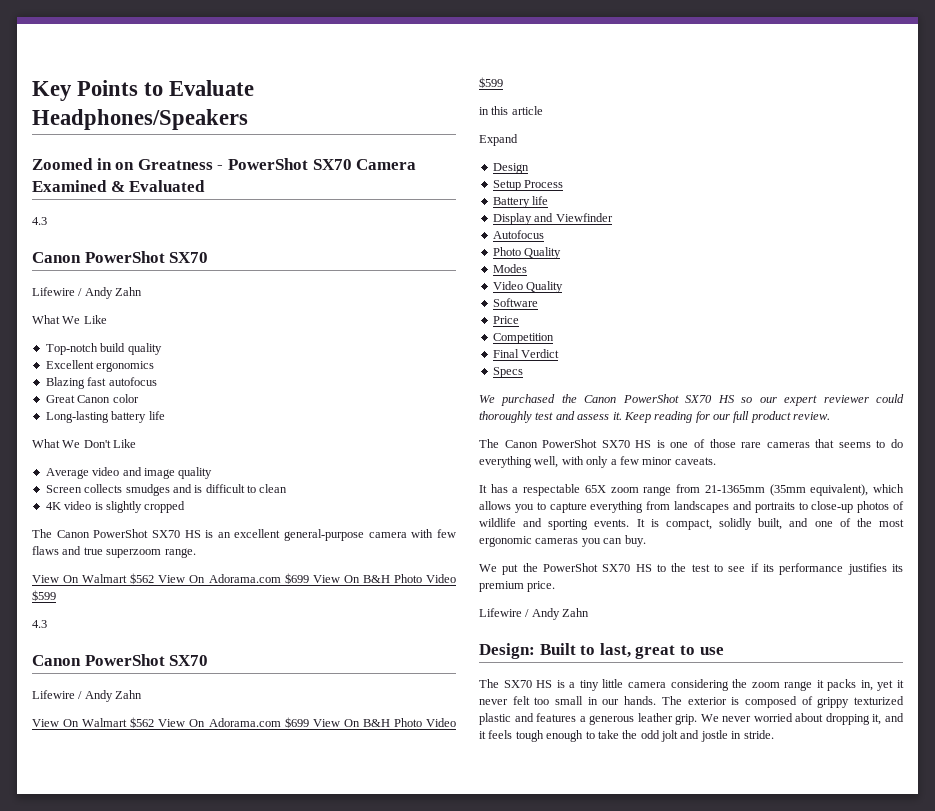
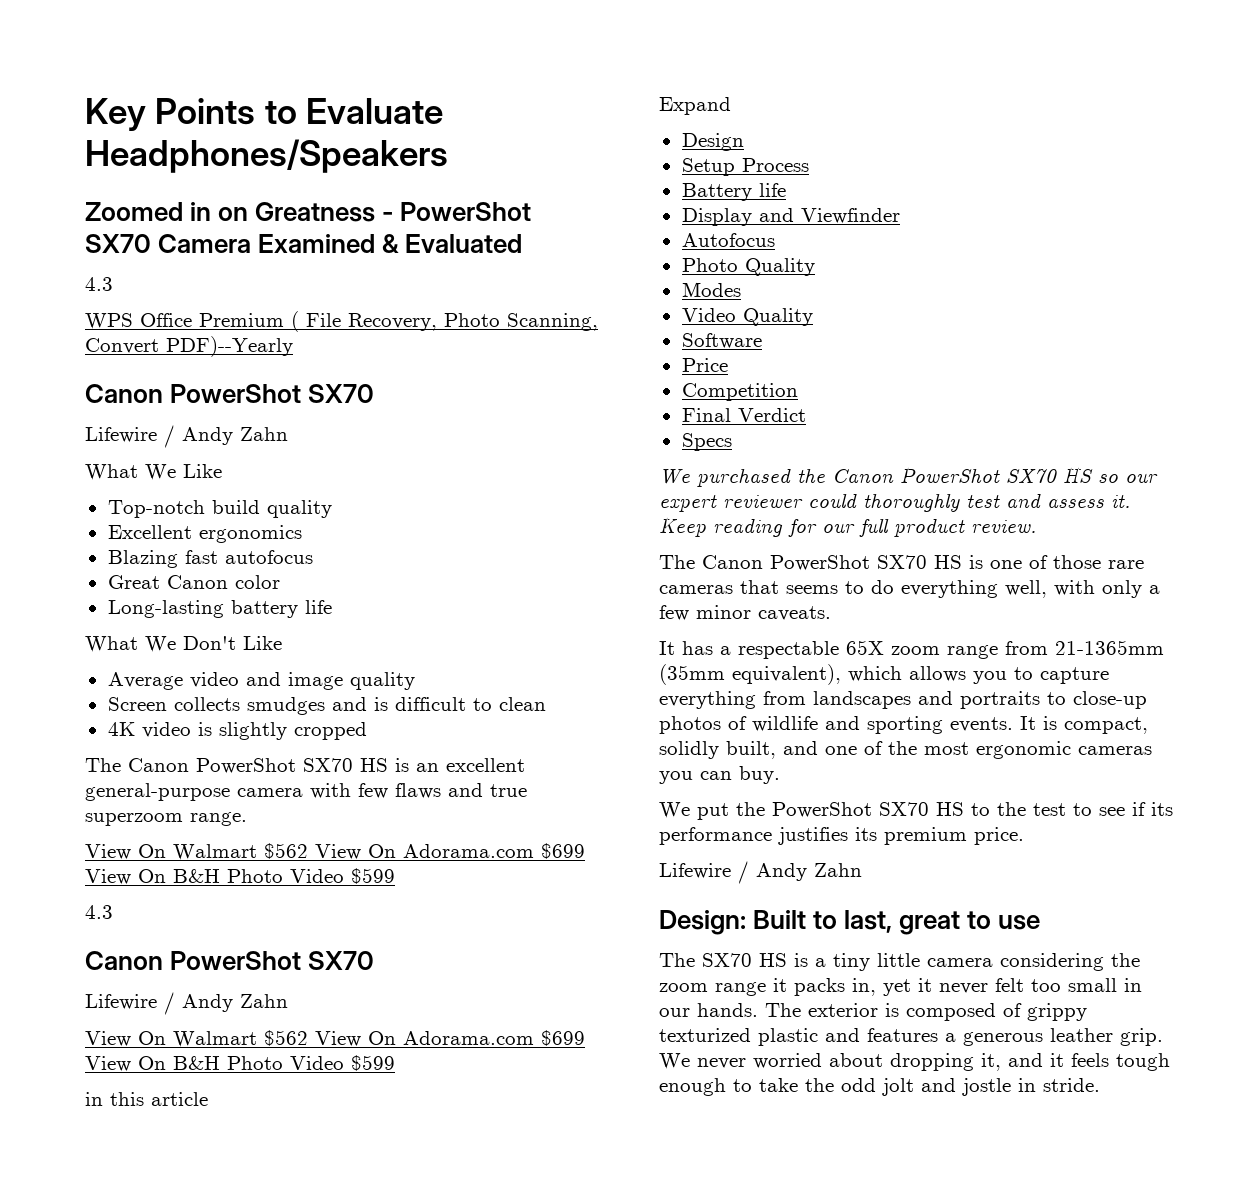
(47, 221) none -> [85,311,598,332] [85,336,293,357] // WPS Office Premium ( File Recovery, Photo Scanning, Convert PDF)--Yearly

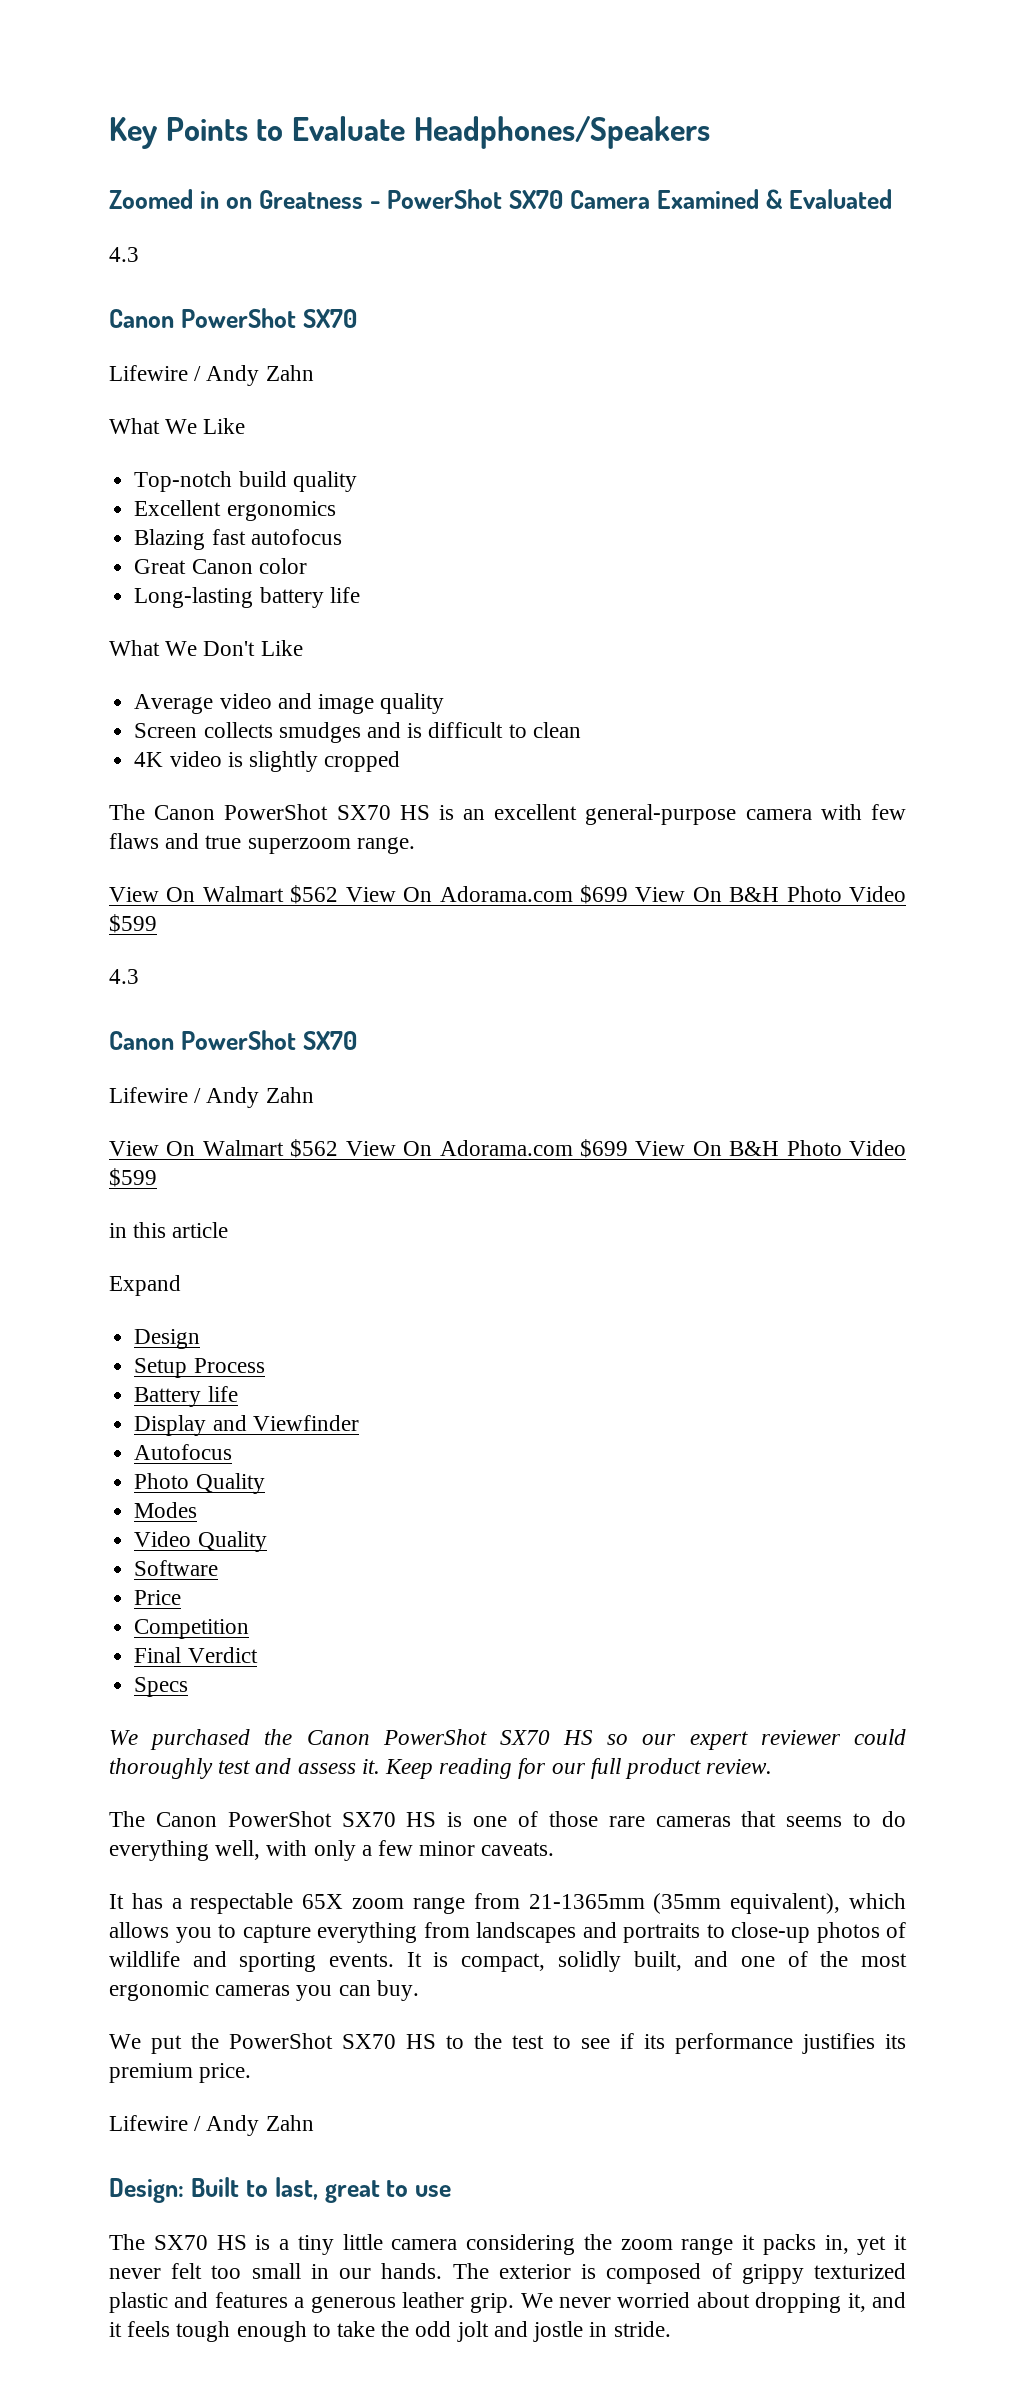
[85,311,598,332] [85,336,293,357] // WPS Office Premium ( File Recovery, Photo Scanning, Convert PDF)--Yearly -> (139, 254) none

